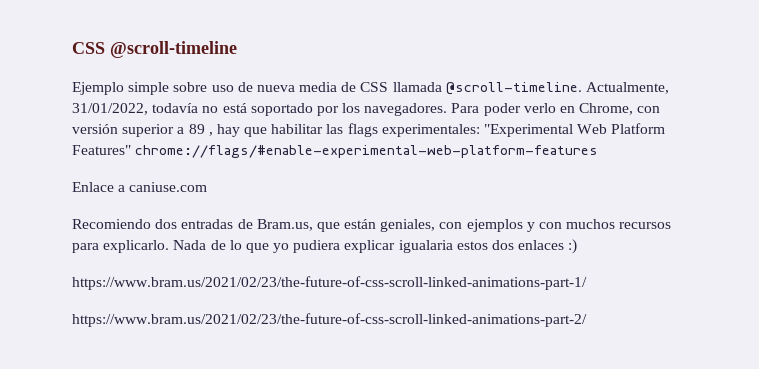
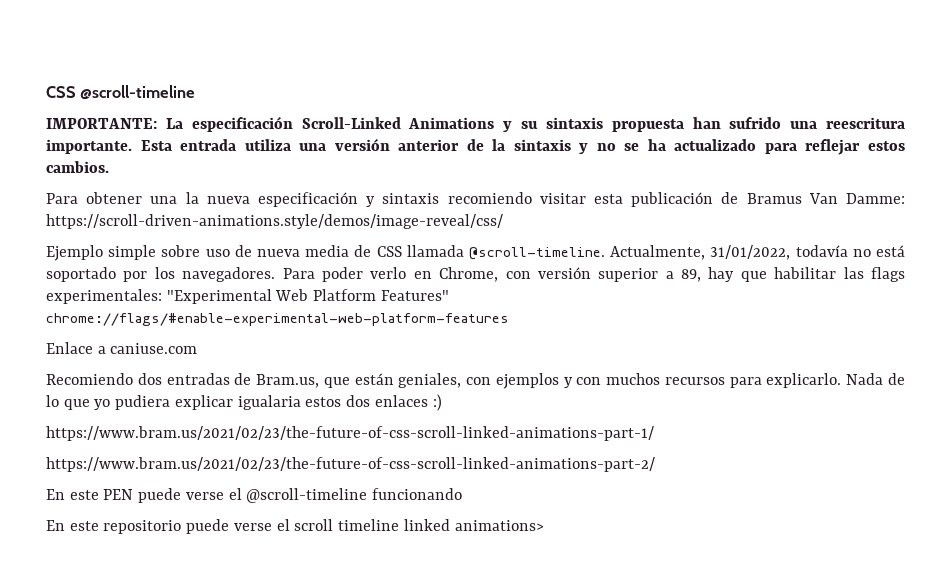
(237, 49) none -> [46,116,906,132] [46,138,905,155] [46,161,109,173] [46,192,906,207] [46,214,503,229] // IMPORTANTE: La especificación Scroll-Linked Animations y su sintaxis propuesta han sufrido una reescritura importante. Esta entrada utiliza una versión anterior de la sintaxis y no se ha actualizado para reflejar estos cambios. // Para obtener una la nueva especificación y sintaxis recomiendo visitar esta publicación de Bramus Van Damme: https://scroll-driven-animations.style/demos/image-reveal/css/
[188,124,213,136] 89 , -> [681,269,702,282] 89,
(587, 320) none -> [46,488,463,503] [46,519,544,534] // En este PEN puede verse el @scroll-timeline funcionando // En este repositorio puede verse el scroll timeline linked animations>

